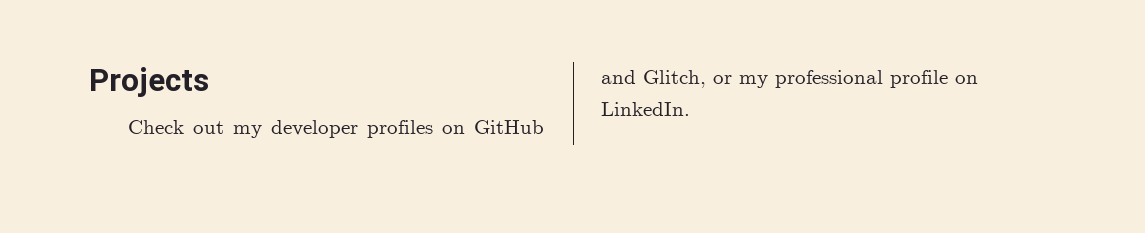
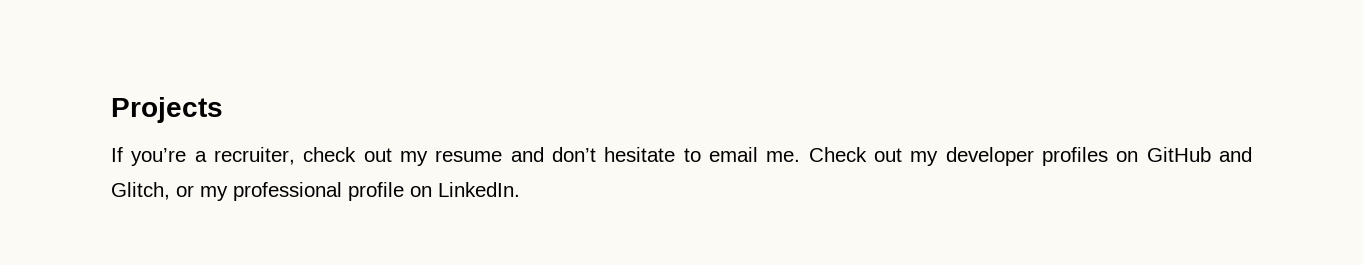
(209, 82) none -> [111,147,801,166] If you’re a recruiter, check out my resume and don’t hesitate to email me.

